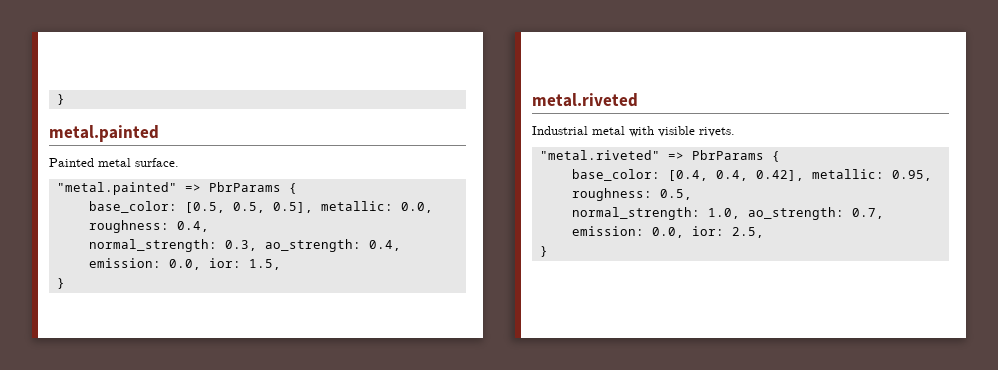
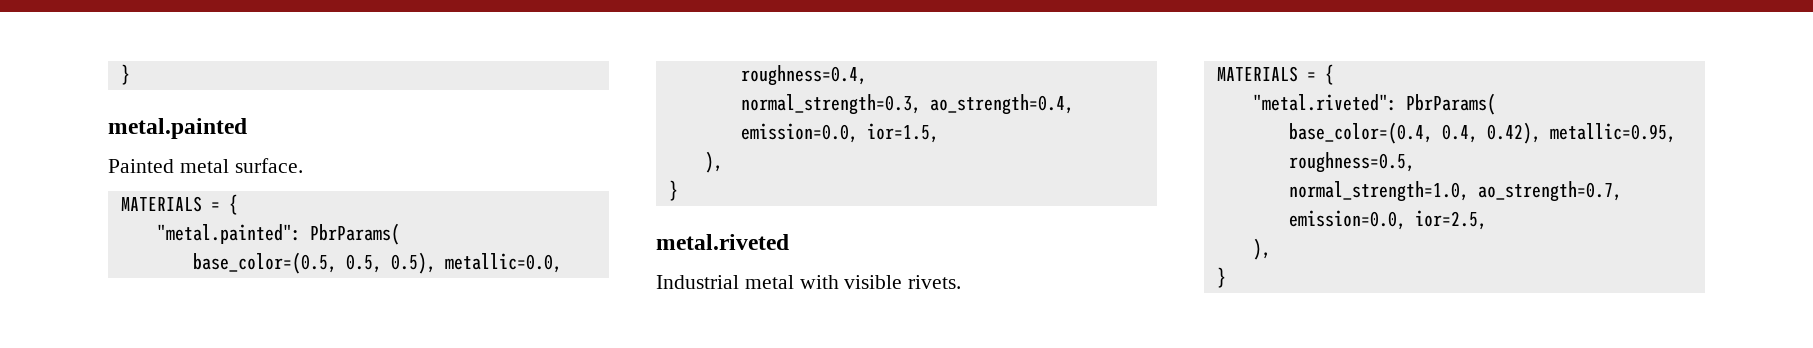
[56,182,297,195] [88,201,433,213] [88,220,209,233] [88,239,401,252] [88,258,281,270] "metal.painted" => PbrParams { // base_color: [0.5, 0.5, 0.5], metallic: 0.0, roughness: 0.4, // normal_strength: 0.3, ao_strength: 0.4, emission: 0.0, ior: 1.5, -> [120,194,238,215] [156,223,400,245] [192,252,562,274] [740,65,867,86] [740,94,1074,115] [740,123,939,143] [704,151,723,173] MATERIALS = { // "metal.painted": PbrParams( // base_color=(0.5, 0.5, 0.5), metallic=0.0, roughness=0.4, // normal_strength=0.3, ao_strength=0.4, emission=0.0, ior=1.5, // ),
[539,150,780,162] [571,169,932,181] [571,188,692,201] [571,207,884,220] [571,226,764,238] "metal.riveted" => PbrParams { // base_color: [0.4, 0.4, 0.42], metallic: 0.95, roughness: 0.5, // normal_strength: 1.0, ao_strength: 0.7, emission: 0.0, ior: 2.5, -> [1216,64,1334,85] [1252,93,1496,115] [1288,122,1676,144] [1288,152,1415,173] [1288,181,1622,202] [1288,210,1487,230] [1252,238,1271,260] MATERIALS = { // "metal.riveted": PbrParams( // base_color=(0.4, 0.4, 0.42), metallic=0.95, roughness=0.5, // normal_strength=1.0, ao_strength=0.7, emission=0.0, ior=2.5, // ),

